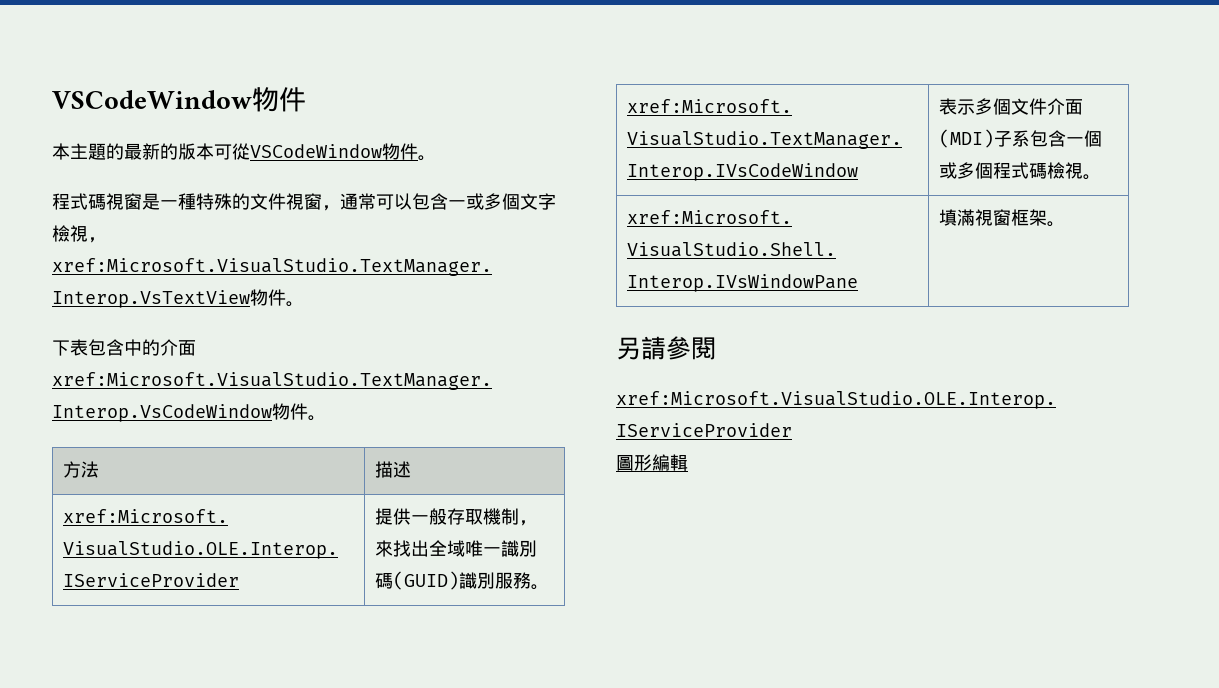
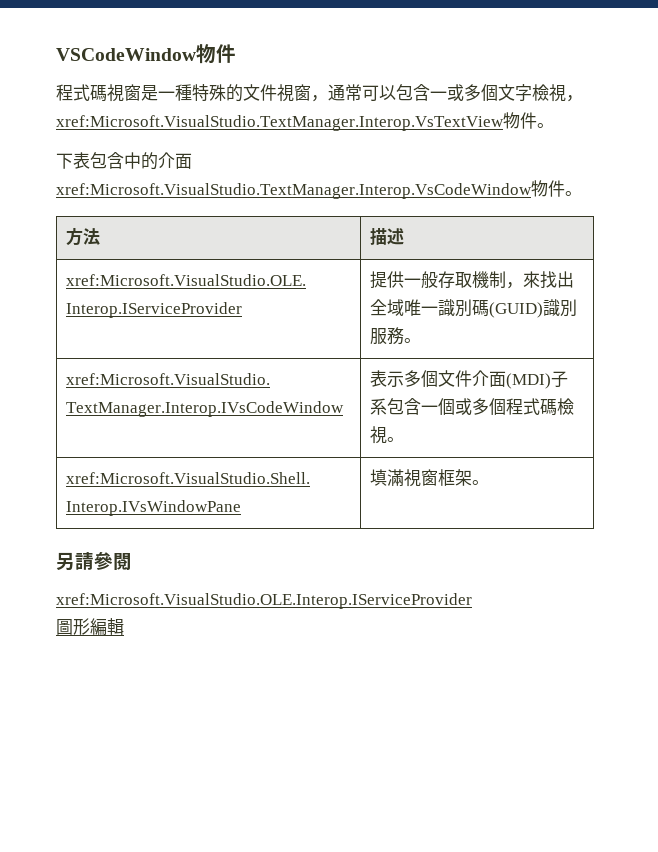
[52,87,306,112] [52,143,436,161] VSCodeWindow物件 // 本主題的最新的版本可從VSCodeWindow物件。 -> [56,44,236,64] VSCodeWindow物件

